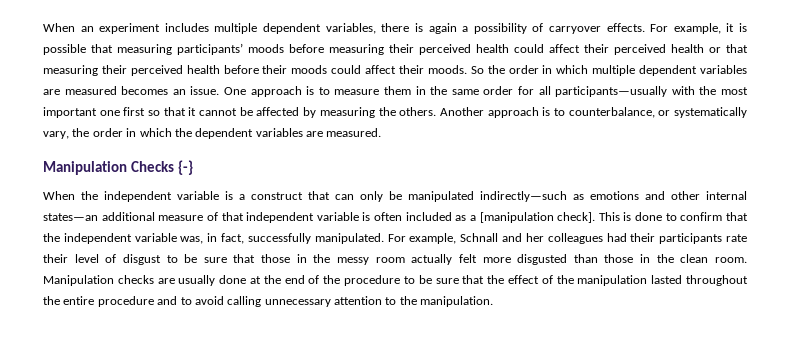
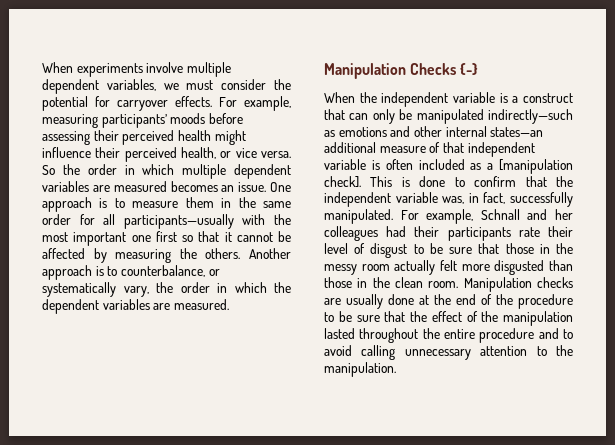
[43,23,747,34] [43,44,113,55] When an experiment includes multiple dependent variables, there is again a possibility of carryover effects. For example, it is possible that -> [42,62,231,77] [42,79,291,94] [42,96,291,111] When experiments involve multiple dependent variables, we must consider the potential for carryover effects. For example,
[329,44,748,55] [43,65,467,76] measuring their perceived health could affect their perceived health or that measuring their perceived health before their moods could affect their moods. -> [42,130,246,145] [42,147,292,162] assessing their perceived health might influence their perceived health, or vice versa.

